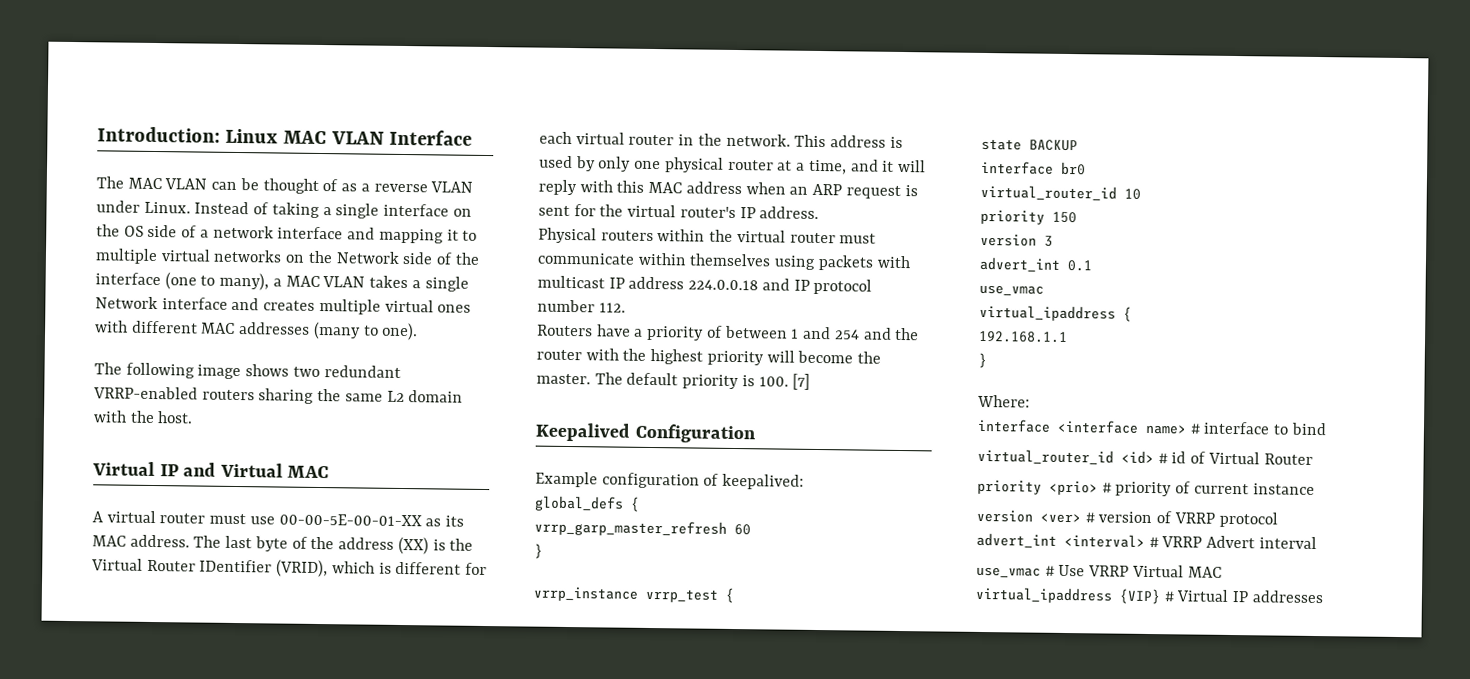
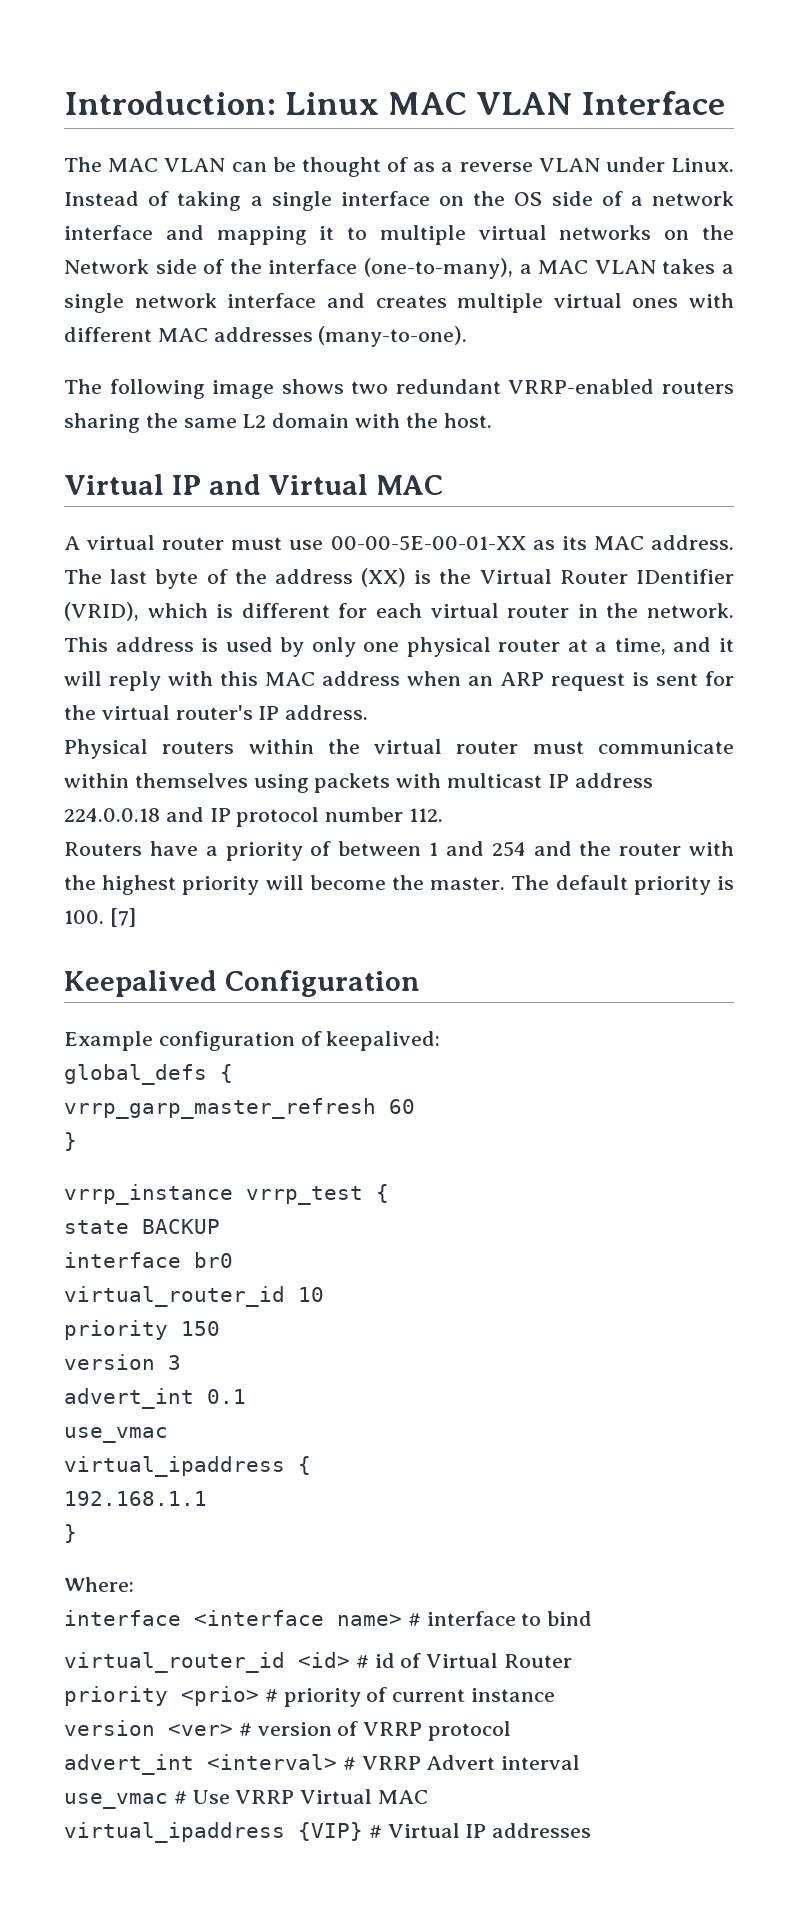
[164,272,270,291] (one to many), -> [363,258,513,279] (one-to-many),
[95,296,158,310] Network -> [134,293,217,308] network
[312,321,419,341] (many to one). -> [318,326,468,347] (many-to-one).

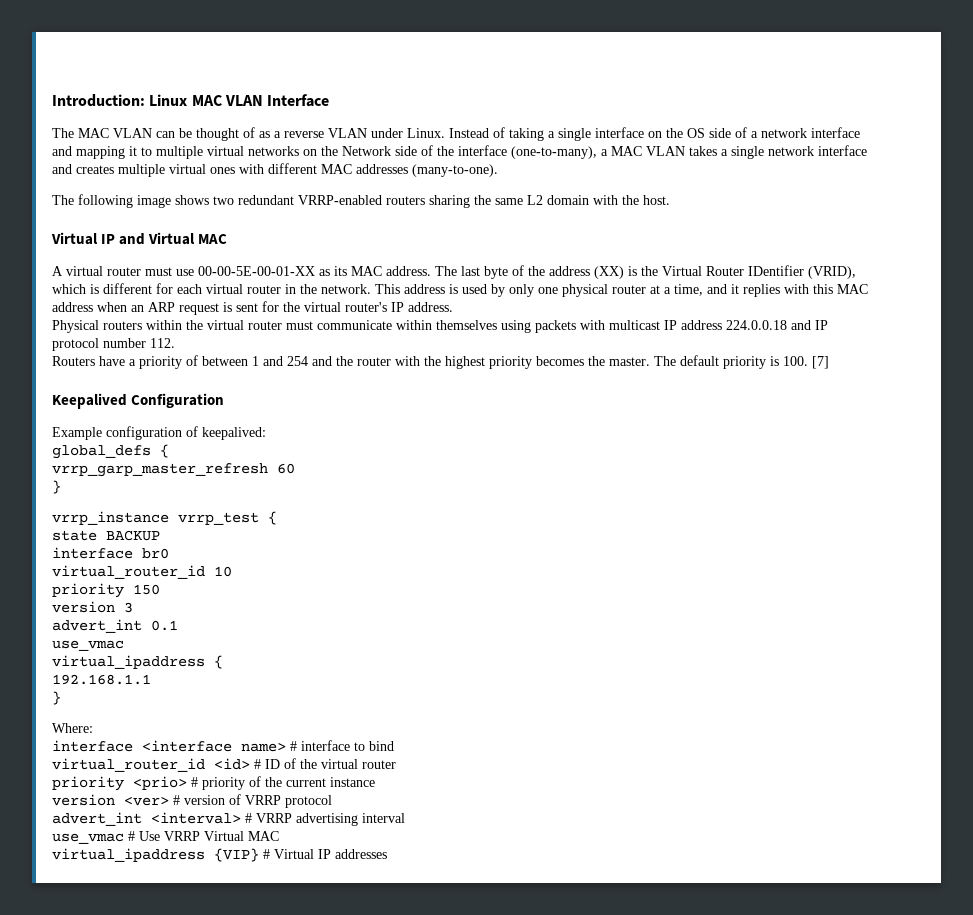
[64,671,161,691] will reply -> [743,284,780,297] replies
[265,875,386,890] will become -> [536,356,584,366] becomes
[374,1653,573,1668] id of Virtual Router -> [265,758,396,769] ID of the virtual router
(388, 1694) none -> [265,777,282,787] the
[426,1755,496,1770] Advert -> [296,813,358,826] advertising

